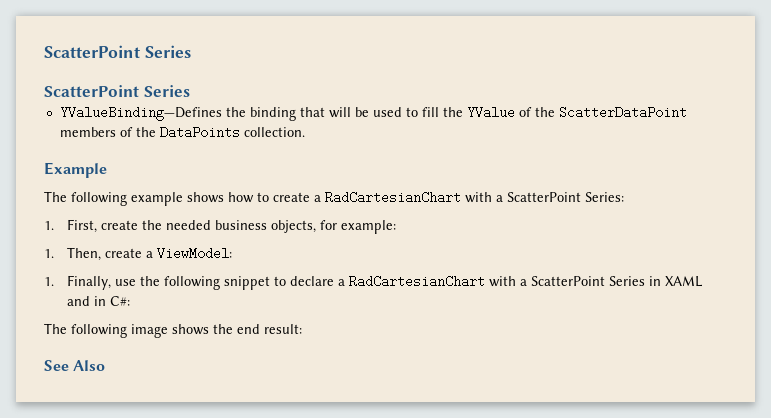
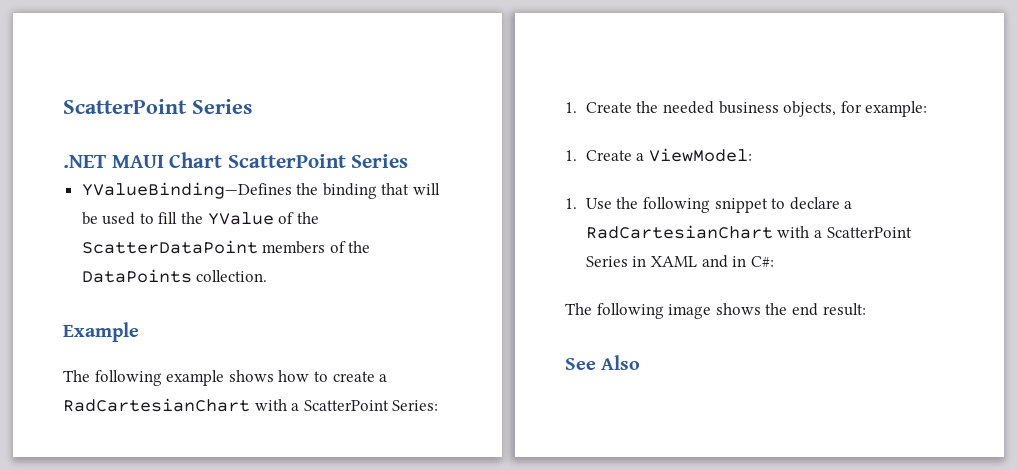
[44,45,191,58] ScatterPoint Series // -> [63,99,252,114] [63,152,223,168] ScatterPoint Series // .NET MAUI Chart
[66,219,138,233] First, create -> [585,102,632,113] Create
[66,247,142,261] Then, create -> [585,150,632,161] Create
[66,275,136,290] Finally, use -> [585,198,612,209] Use

